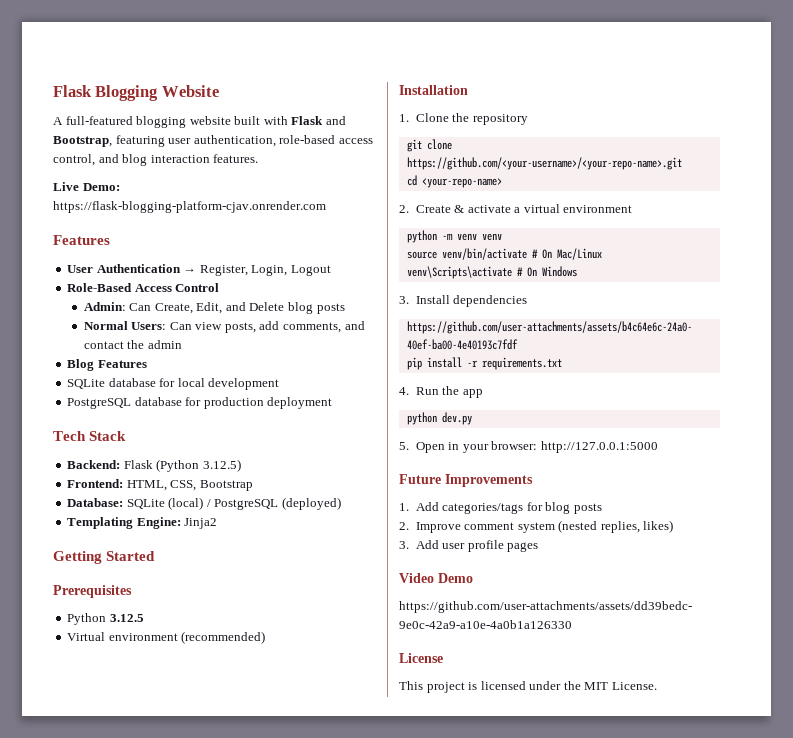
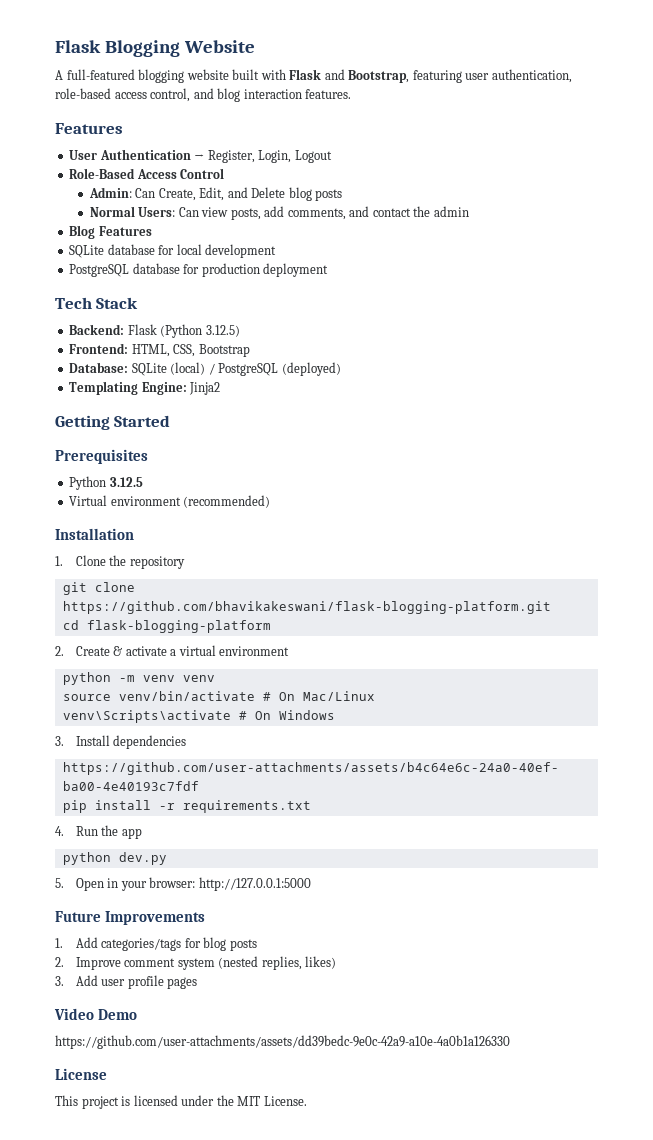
[53,182,120,191] [53,201,326,213] // Live Demo: https://flask-blogging-platform-cjav.onrender.com -> (352, 94) none
[406,157,682,170] https://github.com/<your-username>/<your-repo-name>.git -> [62,601,551,614] https://github.com/bhavikakeswani/flask-blogging-platform.git
[421,178,502,188] <your-repo-name> -> [86,620,271,633] flask-blogging-platform

